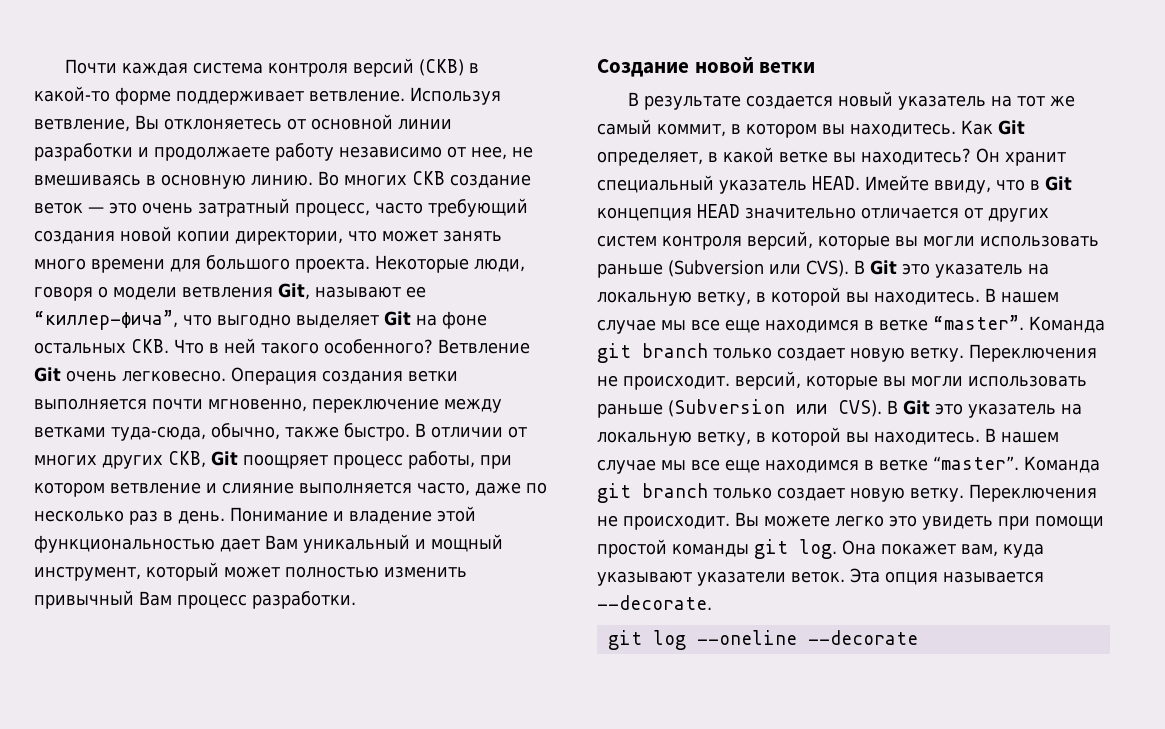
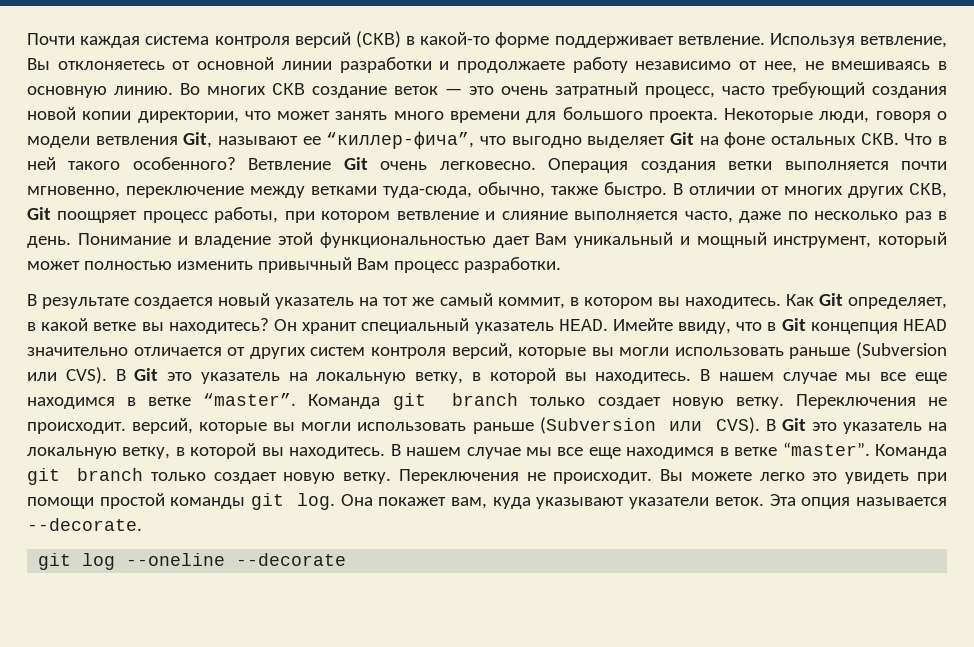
[597,57,816,77] // Создание новой ветки -> (561, 265) none

